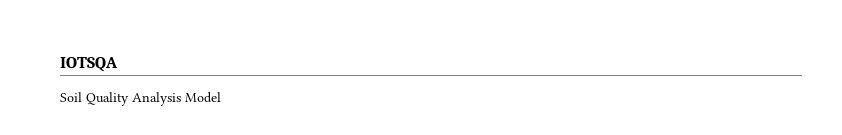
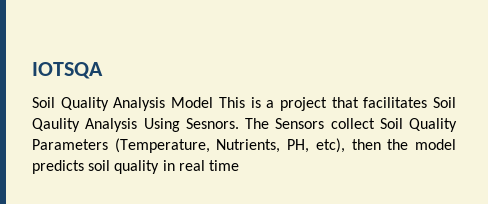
(221, 97) none -> [218,97,456,111] [32,118,457,132] [32,138,457,153] [32,160,239,174] This is a project that facilitates Soil Qaulity Analysis Using Sesnors. The Sensors collect Soil Quality Parameters (Temperature, Nutrients, PH, etc), then the model predicts soil quality in real time

